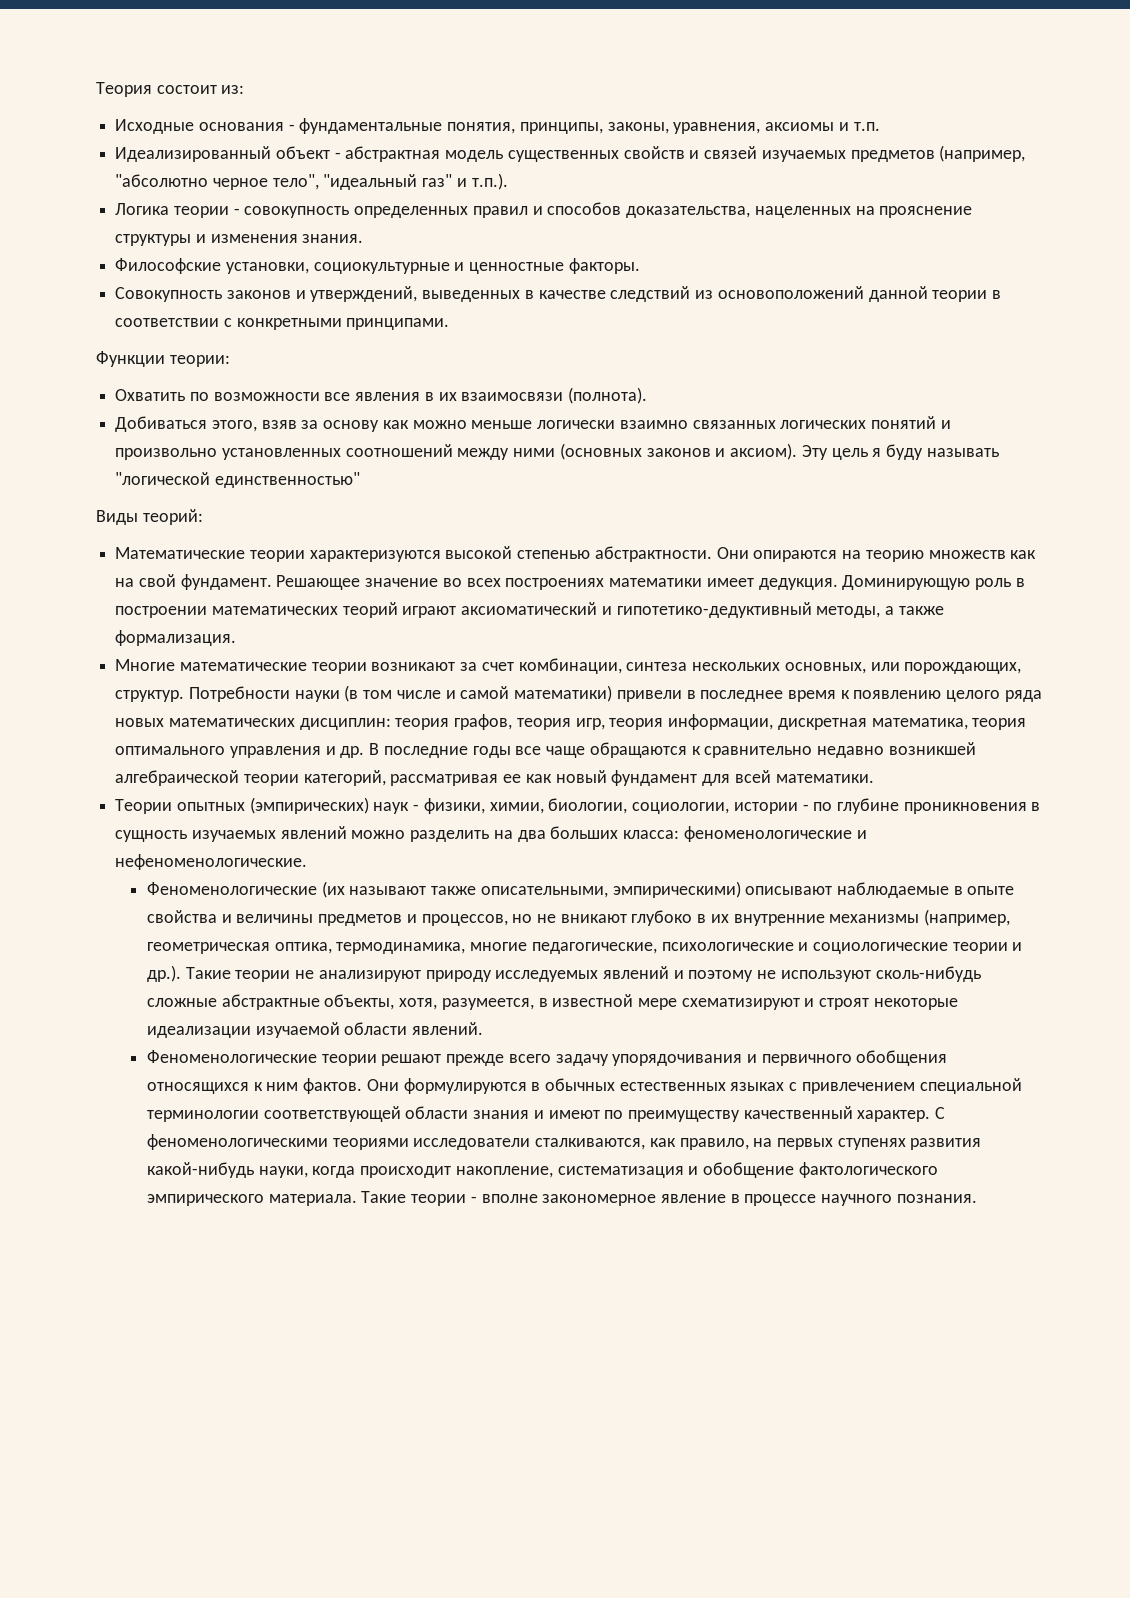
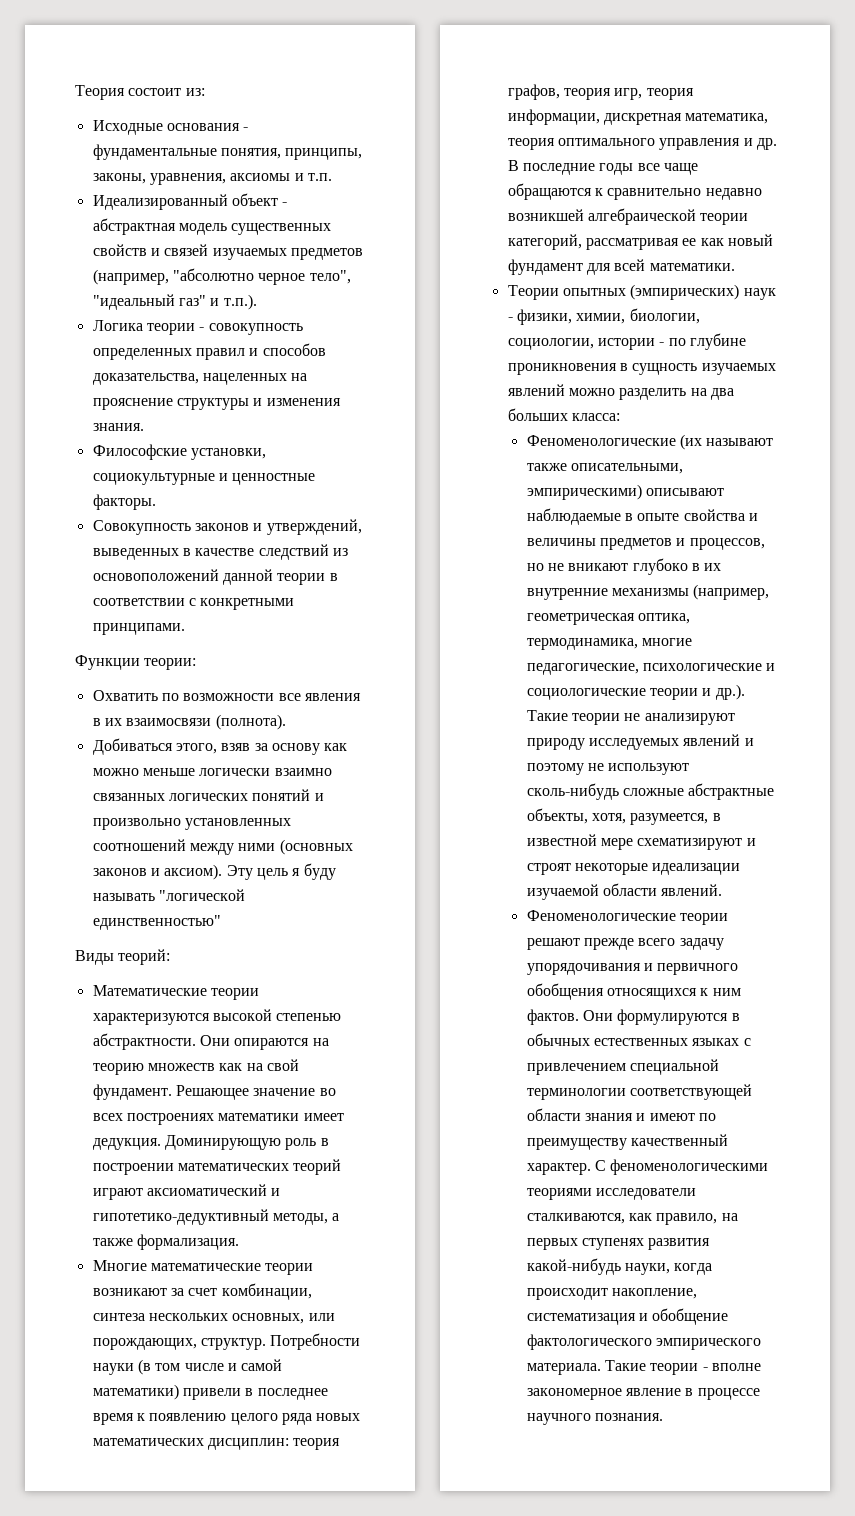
[683,826,867,842] [115,854,308,870] феноменологические и нефеноменологические. -> (620, 417) none

